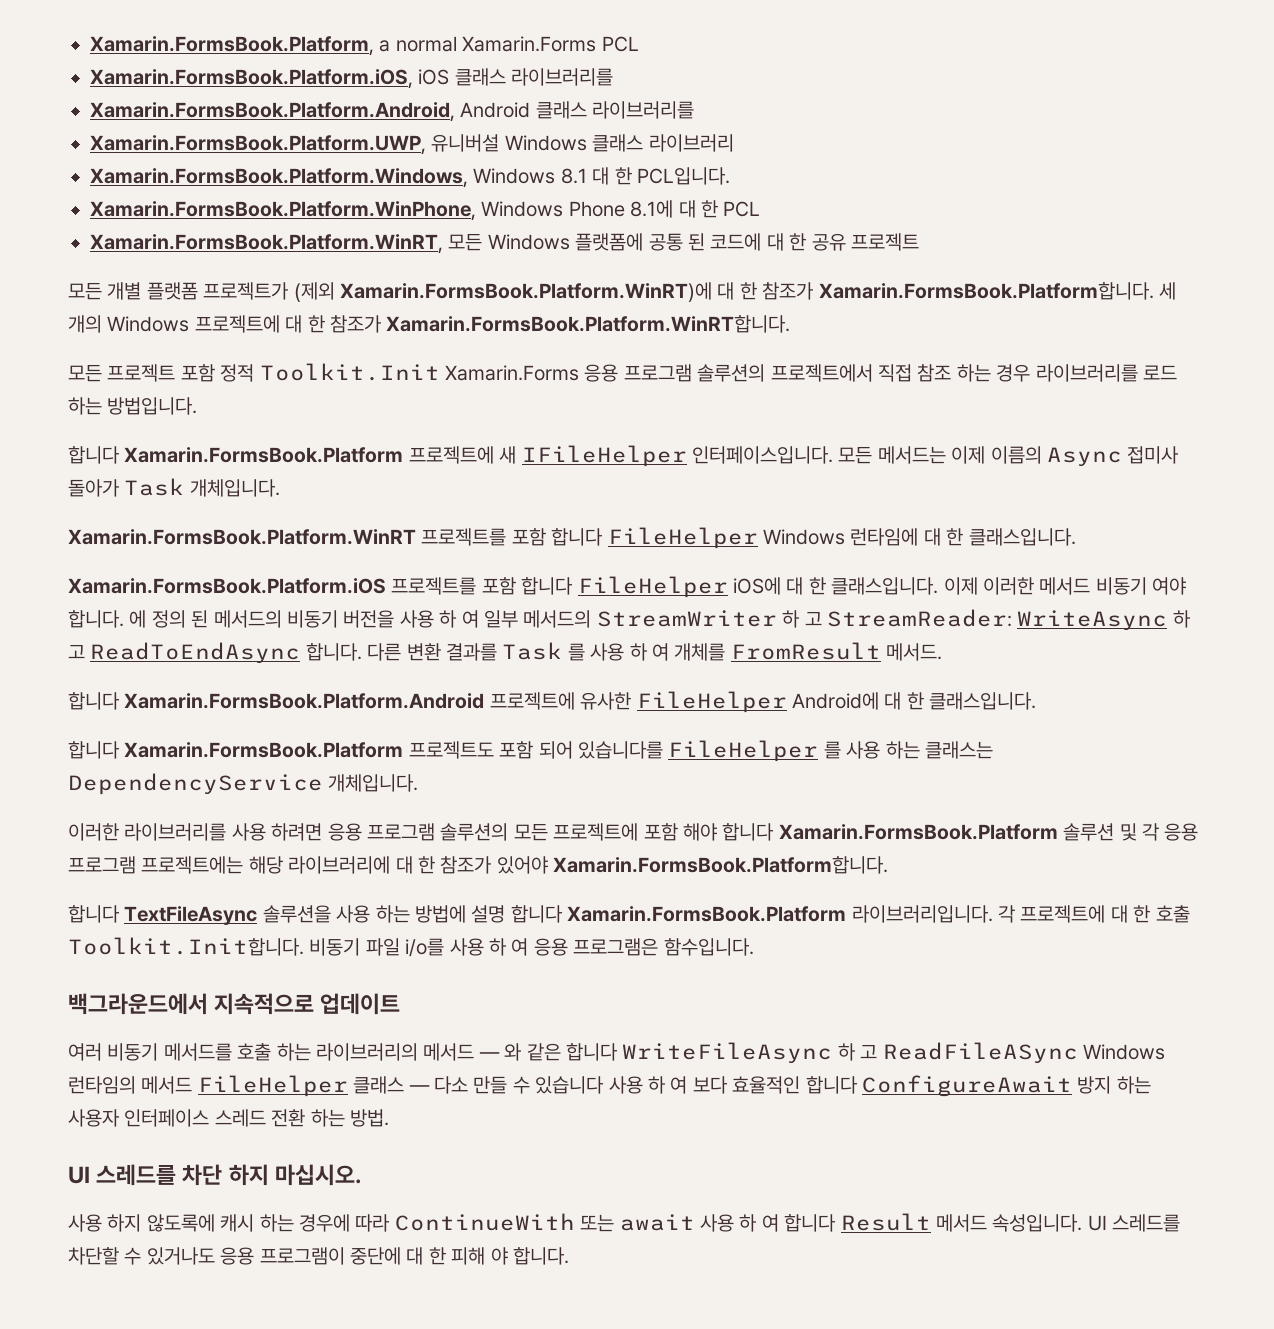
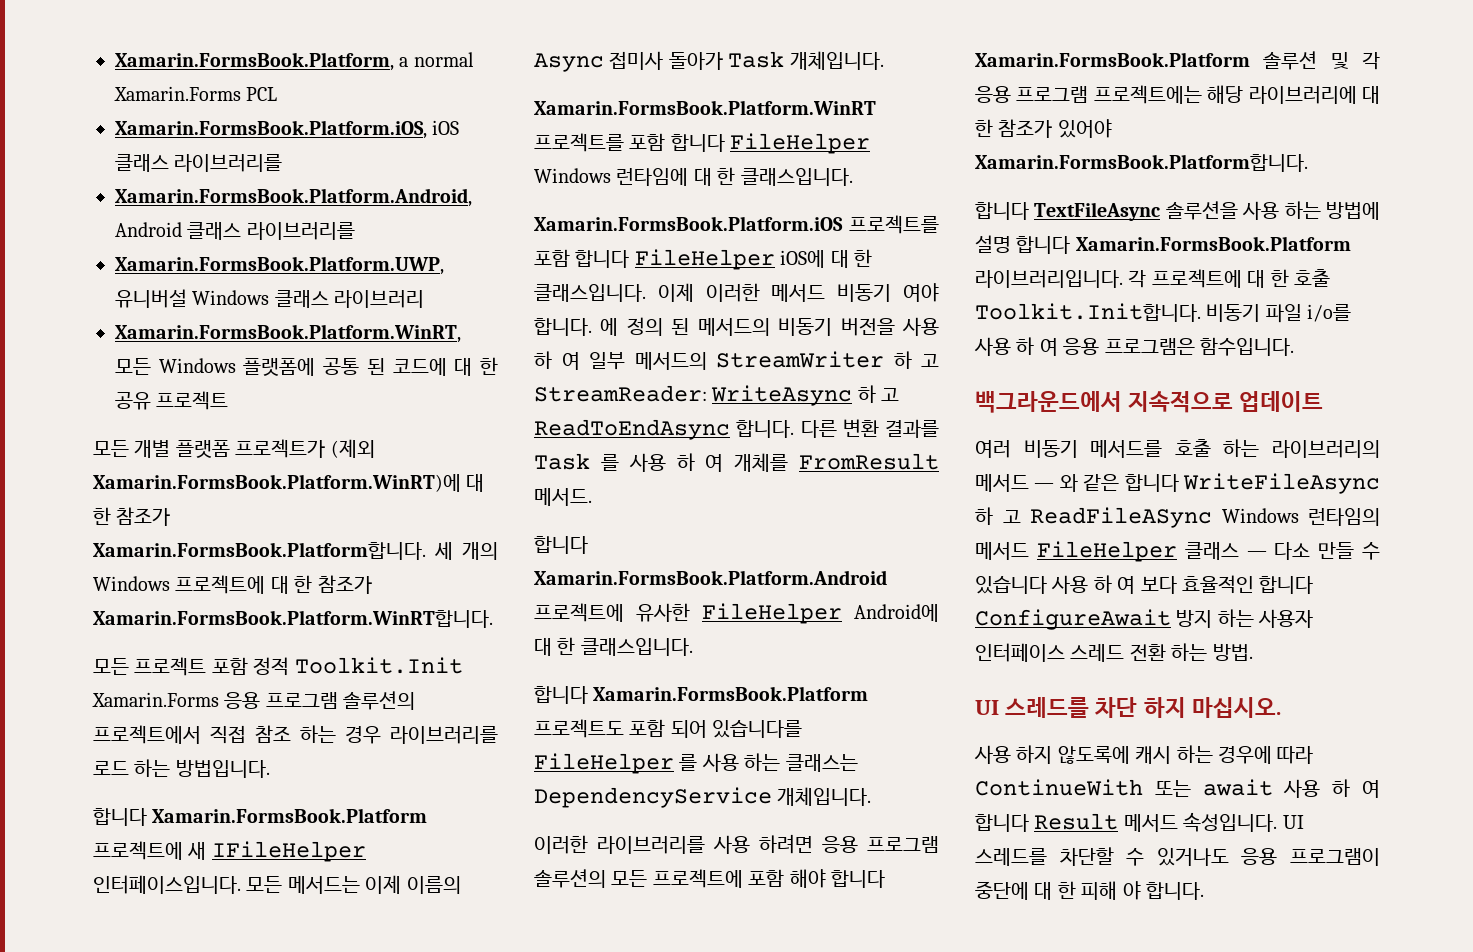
[90,167,730,188] [90,200,761,221] // Xamarin.FormsBook.Platform.Windows, Windows 8.1 대 한 PCL입니다. // Xamarin.FormsBook.Platform.WinPhone, Windows Phone 8.1에 대 한 PCL -> (425, 299) none

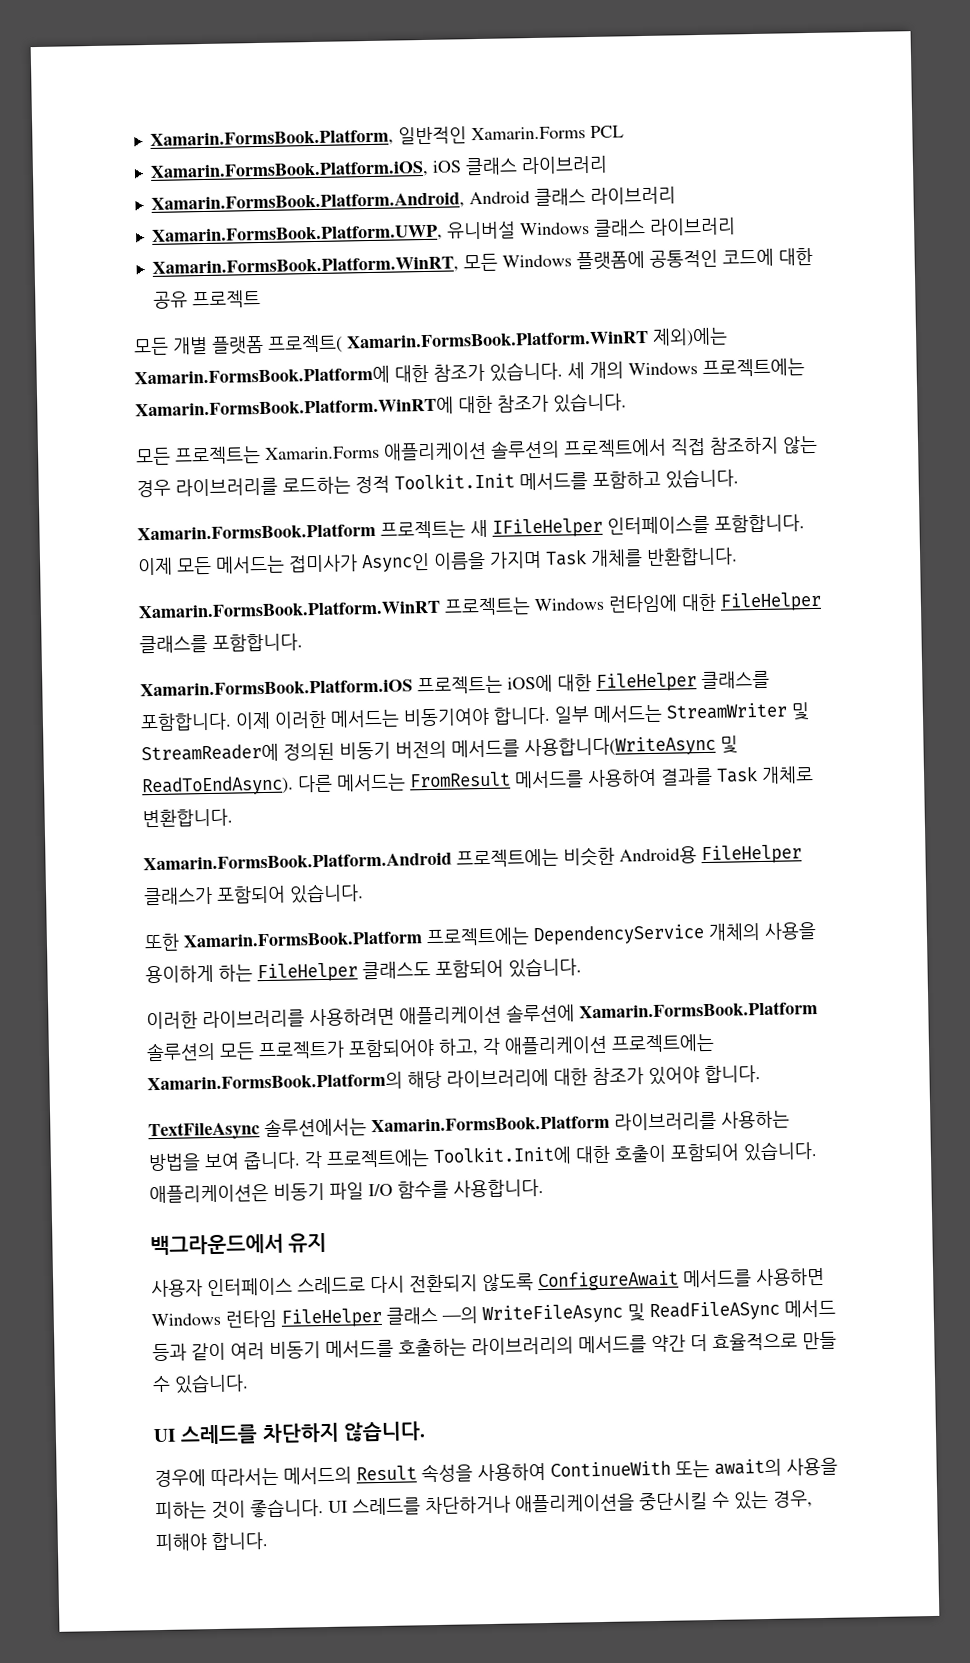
[399,52,474,67] a normal -> [397,126,467,145] 일반적인
[174,154,283,172] 라이브러리를 -> [520,155,608,175] 라이브러리
[246,222,355,240] 라이브러리를 -> [589,186,676,205] 라이브러리
[323,357,499,376] 공통 된 코드에 대 한 -> [648,247,813,268] 공통적인 코드에 대한
[235,439,375,458] [93,474,485,492] [93,507,171,526] [93,542,498,560] [93,575,372,594] [93,610,493,628] [93,657,463,676] [92,691,416,710] [93,725,498,744] [93,759,270,778] [93,808,428,826] [93,841,366,862] [93,875,461,894] [534,51,884,72] [534,100,876,115] [534,133,871,154] [534,167,853,186] [534,215,939,234] [534,249,872,270] [534,283,939,302] [534,317,939,336] [534,351,939,370] [534,385,900,406] [534,419,939,440] [534,453,939,472] [534,488,592,506] [534,536,588,554] [534,570,887,585] [534,603,939,624] [534,637,693,656] [534,686,869,704] [534,719,803,738] [534,753,858,774] [534,787,872,808] [534,834,939,854] [534,869,885,888] [975,51,1380,70] [975,85,1380,104] [975,119,1112,138] [975,154,1308,172] [975,201,1380,221] [975,235,1351,254] [975,269,1330,288] [975,303,1352,323] [974,337,1294,356] [975,391,1324,413] [975,439,1380,458] [975,473,1380,494] [975,507,1380,528] [975,541,1380,562] [975,575,1314,594] [975,609,1314,630] [975,643,1253,662] [975,697,1281,718] [974,745,1314,764] [975,779,1380,798] [975,812,1304,832] [975,847,1380,866] [975,881,1141,900] 프로젝트가 (제외 Xamarin.FormsBook.Platform.WinRT)에 대 한 참조가 Xamarin.FormsBook.Platform합니다. 세 개의 Windows 프로젝트에 대 한 참조가 Xamarin.FormsBook.Platform.WinRT합니다. // 모든 프로젝트 포함 정적 Toolkit.Init Xamarin.Forms 응용 프로그램 솔루션의 프로젝트에서 직접 참조 하는 경우 라이브러리를 로드 하는 방법입니다. // 합니다 Xamarin.FormsBook.Platform 프로젝트에 새 IFileHelper 인터페이스입니다. 모든 메서드는 이제 이름의 Async 접미사 돌아가 Task 개체입니다. // Xamarin.FormsBook.Platform.WinRT 프로젝트를 포함 합니다 FileHelper Windows 런타임에 대 한 클래스입니다. // Xamarin.FormsBook.Platform.iOS 프로젝트를 포함 합니다 FileHelper iOS에 대 한 클래스입니다. 이제 이러한 메서드 비동기 여야 합니다. 에 정의 된 메서드의 비동기 버전을 사용 하 여 일부 메서드의 StreamWriter 하 고 StreamReader: WriteAsync 하 고 ReadToEndAsync 합니다. 다른 변환 결과를 Task 를 사용 하 여 개체를 FromResult 메서드. // 합니다 Xamarin.FormsBook.Platform.Android 프로젝트에 유사한 FileHelper Android에 대 한 클래스입니다. // 합니다 Xamarin.FormsBook.Platform 프로젝트도 포함 되어 있습니다를 FileHelper 를 사용 하는 클래스는 DependencyService 개체입니다. // 이러한 라이브러리를 사용 하려면 응용 프로그램 솔루션의 모든 프로젝트에 포함 해야 합니다 Xamarin.FormsBook.Platform 솔루션 및 각 응용 프로그램 프로젝트에는 해당 라이브러리에 대 한 참조가 있어야 Xamarin.FormsBook.Platform합니다. // 합니다 TextFileAsync 솔루션을 사용 하는 방법에 설명 합니다 Xamarin.FormsBook.Platform 라이브러리입니다. 각 프로젝트에 대 한 호출 Toolkit.Init합니다. 비동기 파일 i/o를 사용 하 여 응용 프로그램은 함수입니다. // 백그라운드에서 지속적으로 업데이트 // 여러 비동기 메서드를 호출 하는 라이브러리의 메서드 — 와 같은 합니다 WriteFileAsync 하 고 ReadFileASync Windows 런타임의 메서드 FileHelper 클래스 — 다소 만들 수 있습니다 사용 하 여 보다 효율적인 합니다 ConfigureAwait 방지 하는 사용자 인터페이스 스레드 전환 하는 방법. // UI 스레드를 차단 하지 마십시오. // 사용 하지 않도록에 캐시 하는 경우에 따라 ContinueWith 또는 await 사용 하 여 합니다 Result 메서드 속성입니다. UI 스레드를 차단할 수 있거나도 응용 프로그램이 중단에 대 한 피해 야 -> [267,327,728,354] [134,358,805,388] [135,392,627,420] [135,435,818,466] [136,468,739,498] [137,514,805,541] [137,547,738,576] [138,591,822,619] [139,633,303,654] [140,670,770,697] [140,702,810,732] [141,735,738,764] [141,766,814,797] [142,808,233,828] [143,844,802,871] [143,883,364,906] [144,922,817,952] [145,957,582,984] [146,1000,818,1030] [146,1033,715,1062] [147,1065,761,1094] [148,1110,790,1141] [148,1141,818,1172] [149,1178,544,1204] [150,1232,328,1256] [151,1267,825,1298] [151,1299,836,1328] [152,1331,837,1362] [152,1373,249,1394] [153,1421,426,1445] [154,1457,838,1488] [155,1490,813,1520] [155,1533,207,1552] 프로젝트( Xamarin.FormsBook.Platform.WinRT 제외)에는 Xamarin.FormsBook.Platform에 대한 참조가 있습니다. 세 개의 Windows 프로젝트에는 Xamarin.FormsBook.Platform.WinRT에 대한 참조가 있습니다. // 모든 프로젝트는 Xamarin.Forms 애플리케이션 솔루션의 프로젝트에서 직접 참조하지 않는 경우 라이브러리를 로드하는 정적 Toolkit.Init 메서드를 포함하고 있습니다. // Xamarin.FormsBook.Platform 프로젝트는 새 IFileHelper 인터페이스를 포함합니다. 이제 모든 메서드는 접미사가 Async인 이름을 가지며 Task 개체를 반환합니다. // Xamarin.FormsBook.Platform.WinRT 프로젝트는 Windows 런타임에 대한 FileHelper 클래스를 포함합니다. // Xamarin.FormsBook.Platform.iOS 프로젝트는 iOS에 대한 FileHelper 클래스를 포함합니다. 이제 이러한 메서드는 비동기여야 합니다. 일부 메서드는 StreamWriter 및 StreamReader에 정의된 비동기 버전의 메서드를 사용합니다(WriteAsync 및 ReadToEndAsync). 다른 메서드는 FromResult 메서드를 사용하여 결과를 Task 개체로 변환합니다. // Xamarin.FormsBook.Platform.Android 프로젝트에는 비슷한 Android용 FileHelper 클래스가 포함되어 있습니다. // 또한 Xamarin.FormsBook.Platform 프로젝트에는 DependencyService 개체의 사용을 용이하게 하는 FileHelper 클래스도 포함되어 있습니다. // 이러한 라이브러리를 사용하려면 애플리케이션 솔루션에 Xamarin.FormsBook.Platform 솔루션의 모든 프로젝트가 포함되어야 하고, 각 애플리케이션 프로젝트에는 Xamarin.FormsBook.Platform의 해당 라이브러리에 대한 참조가 있어야 합니다. // TextFileAsync 솔루션에서는 Xamarin.FormsBook.Platform 라이브러리를 사용하는 방법을 보여 줍니다. 각 프로젝트에는 Toolkit.Init에 대한 호출이 포함되어 있습니다. 애플리케이션은 비동기 파일 I/O 함수를 사용합니다. // 백그라운드에서 유지 // 사용자 인터페이스 스레드로 다시 전환되지 않도록 ConfigureAwait 메서드를 사용하면 Windows 런타임 FileHelper 클래스 —의 WriteFileAsync 및 ReadFileASync 메서드 등과 같이 여러 비동기 메서드를 호출하는 라이브러리의 메서드를 약간 더 효율적으로 만들 수 있습니다. // UI 스레드를 차단하지 않습니다. // 경우에 따라서는 메서드의 Result 속성을 사용하여 ContinueWith 또는 await의 사용을 피하는 것이 좋습니다. UI 스레드를 차단하거나 애플리케이션을 중단시킬 수 있는 경우, 피해야

